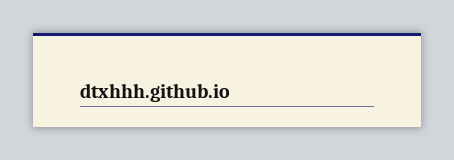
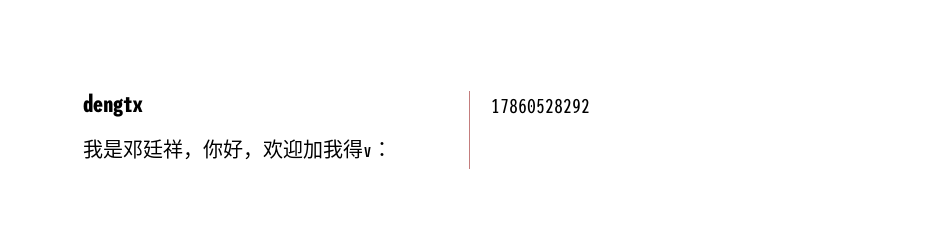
[80,83,230,102] dtxhhh.github.io -> [83,93,143,117] [83,139,392,160] [491,98,590,114] dengtx // 我是邓廷祥，你好，欢迎加我得v：17860528292

